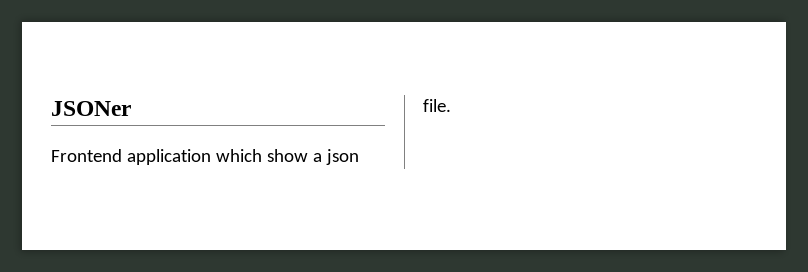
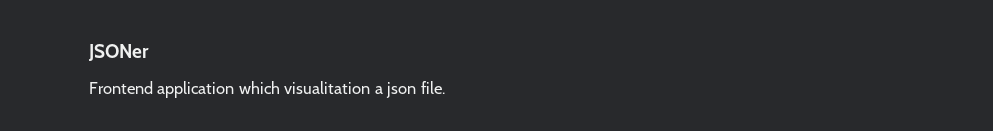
[266,149,308,162] show -> [284,81,371,94] visualitation

